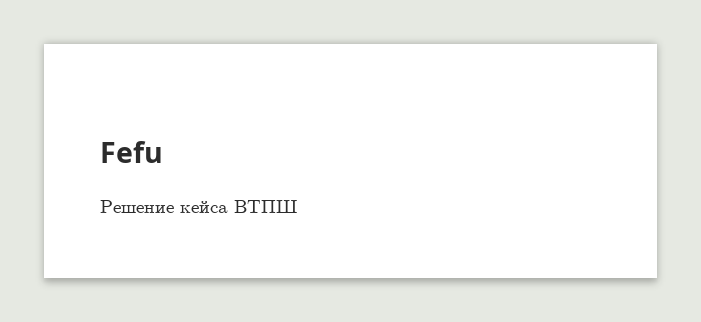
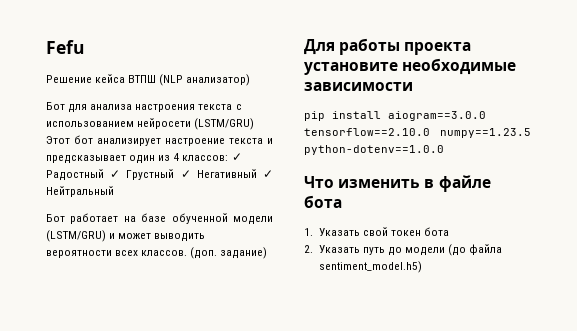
(297, 206) none -> [159,74,251,86] [46,102,242,113] [46,118,255,130] [46,135,273,146] [46,153,242,164] [46,169,273,181] [46,186,114,197] [46,213,273,225] [46,230,206,242] [46,247,268,259] [304,38,472,55] [304,58,517,75] [304,82,413,91] [304,111,486,121] [304,128,531,138] [304,145,444,155] [304,175,491,192] [304,195,342,208] [304,227,450,236] [304,244,503,256] [318,261,422,273] (NLP анализатор) // Бот для анализа настроения текста с использованием нейросети (LSTM/GRU) Этот бот анализирует настроение текста и предсказывает один из 4 классов: ✓ Радостный ✓ Грустный ✓ Негативный ✓ Нейтральный // Бот работает на базе обученной модели (LSTM/GRU) и может выводить вероятности всех классов. (доп. задание) // Для работы проекта установите необходимые зависимости // pip install aiogram==3.0.0 tensorflow==2.10.0 numpy==1.23.5 python-dotenv==1.0.0 // Что изменить в файле бота // 1. Указать свой токен бота // 2. Указать путь до модели (до файла sentiment_model.h5)

